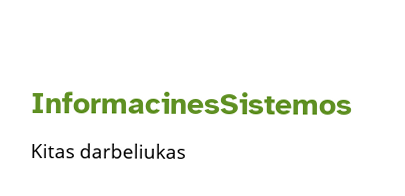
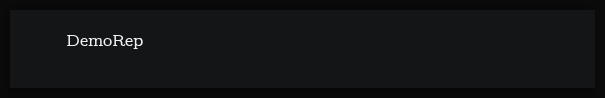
[30,91,353,115] [30,143,186,159] InformacinesSistemos // Kitas darbeliukas -> [66,35,143,49] DemoRep

